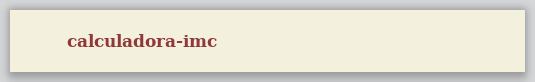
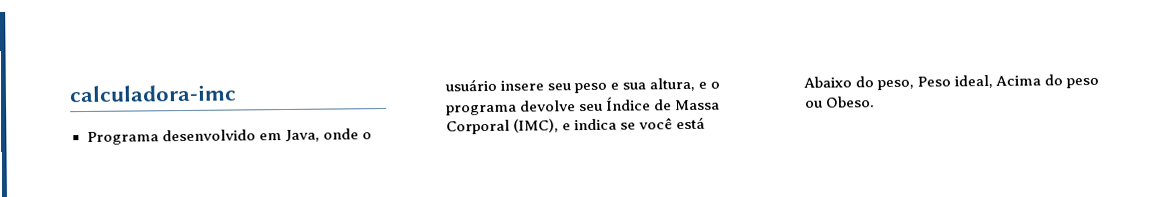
(217, 40) none -> [86,128,372,145] [444,77,720,94] [445,96,720,116] [445,116,705,135] [802,74,1099,91] [804,96,875,108] // Programa desenvolvido em Java, onde o usuário insere seu peso e sua altura, e o programa devolve seu Índice de Massa Corporal (IMC), e indica se você está Abaixo do peso, Peso ideal, Acima do peso ou Obeso.

